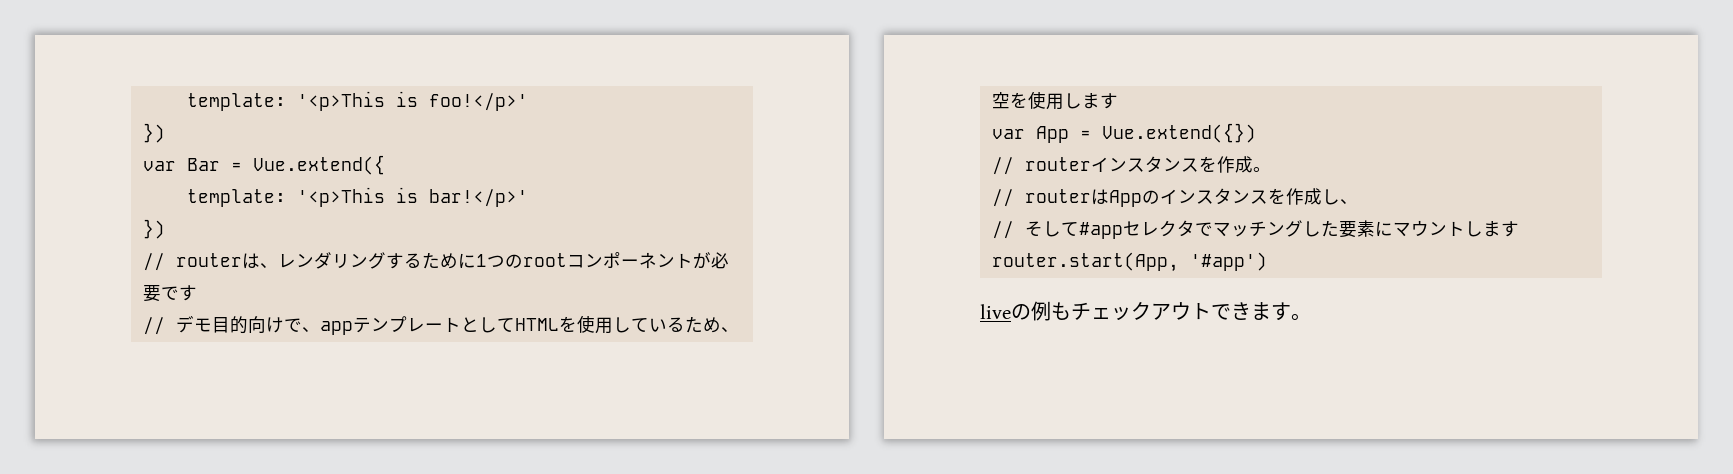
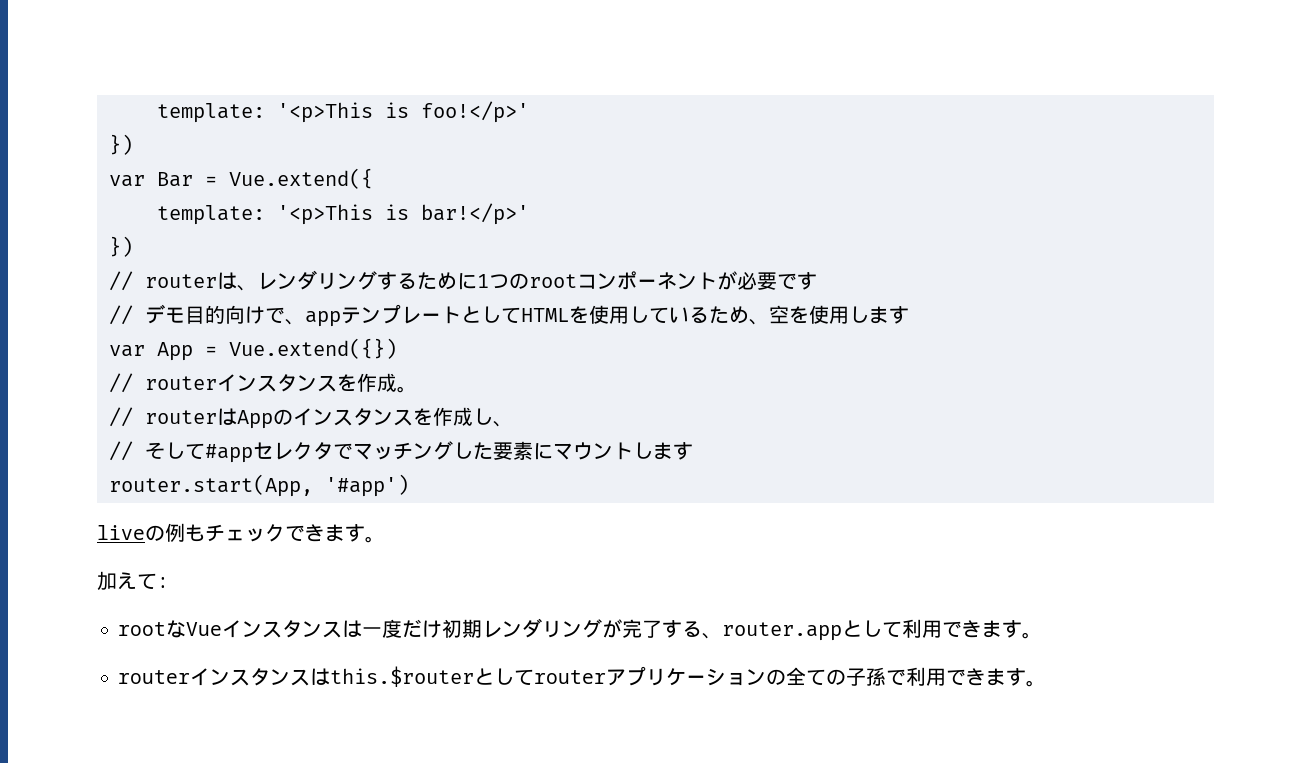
[1151,302,1311,321] アウトできます。 -> [285,524,385,543] [97,571,169,591] [118,618,1043,641] [118,666,1047,687] できます。 // 加えて: // rootなVueインスタンスは一度だけ初期レンダリングが完了する、router.appとして利用できます。 // routerインスタンスはthis.$routerとしてrouterアプリケーションの全ての子孫で利用できます。

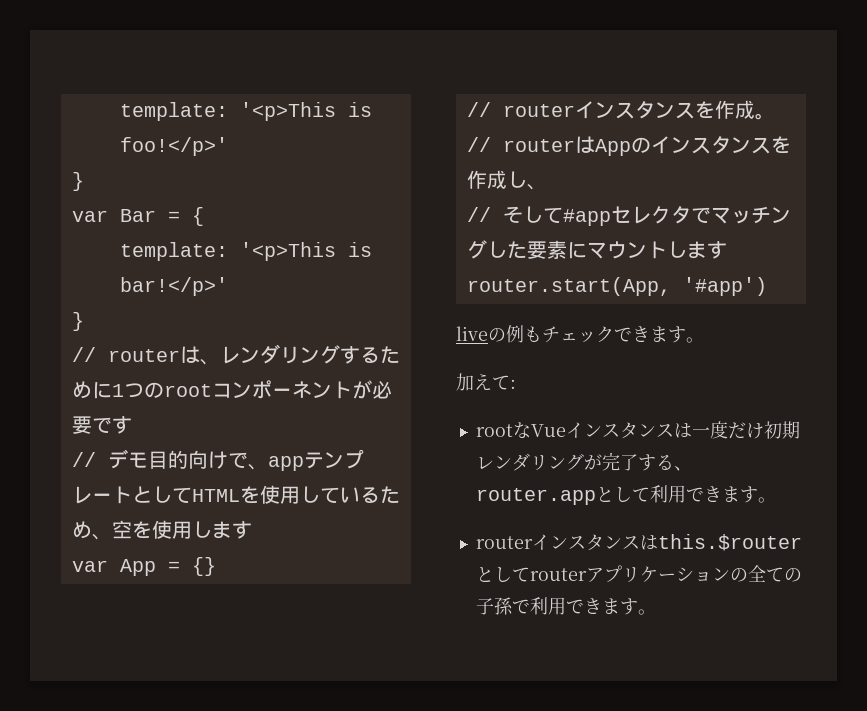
[108,134,133,155] }) -> [71,172,84,191] }
[228,168,373,189] Vue.extend({ -> [191,207,204,226] {
[108,236,133,257] }) -> [71,312,84,331] }
[228,338,397,359] Vue.extend({}) -> [191,557,216,576] {}

